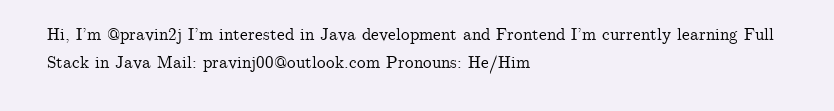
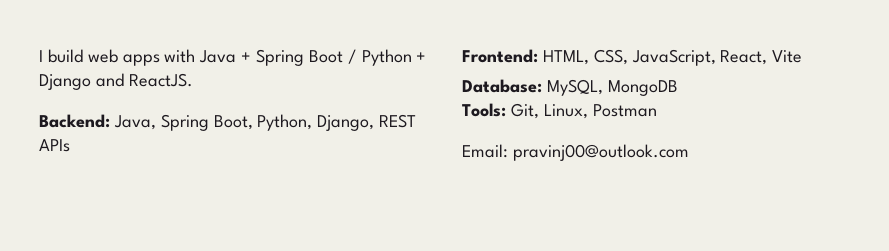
[47,28,774,44] [47,55,530,74] Hi, I’m @pravin2j I’m interested in Java development and Frontend I’m currently learning Full Stack in Java Mail: pravinj00@outlook.com Pronouns: He/Him -> [39,49,427,66] [39,73,193,90] [39,114,417,131] [39,139,70,152] [462,49,803,66] [462,79,678,96] [462,103,657,119] [462,144,689,161] I build web apps with Java + Spring Boot / Python + Django and ReactJS. // Backend: Java, Spring Boot, Python, Django, REST APIs // Frontend: HTML, CSS, JavaScript, React, Vite // Database: MySQL, MongoDB // Tools: Git, Linux, Postman // Email: pravinj00@outlook.com

